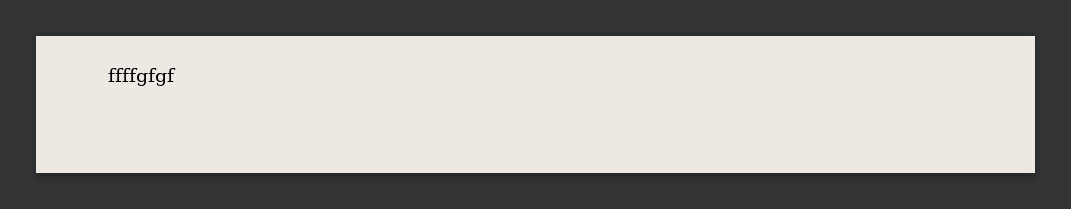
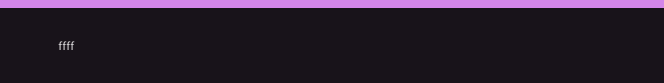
[108,68,176,86] ffffgfgf -> [58,41,75,50] ffff

